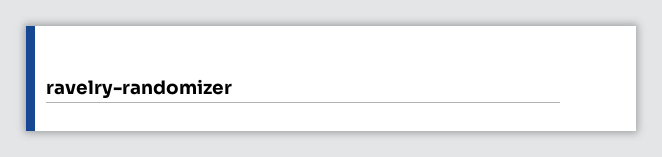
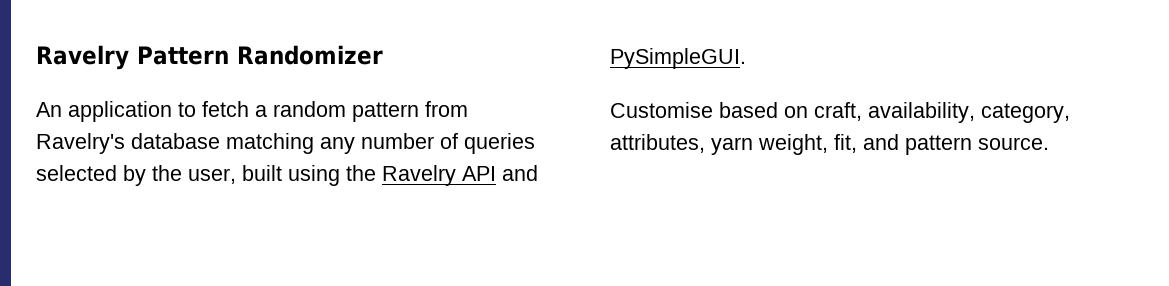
[46,79,232,99] ravelry-randomizer -> [36,45,383,70] [36,101,468,122] [36,133,535,154] [36,165,538,186] [610,48,746,69] [610,102,1070,123] [610,134,1049,155] Ravelry Pattern Randomizer // An application to fetch a random pattern from Ravelry's database matching any number of queries selected by the user, built using the Ravelry API and PySimpleGUI. // Customise based on craft, availability, category, attributes, yarn weight, fit, and pattern source.

